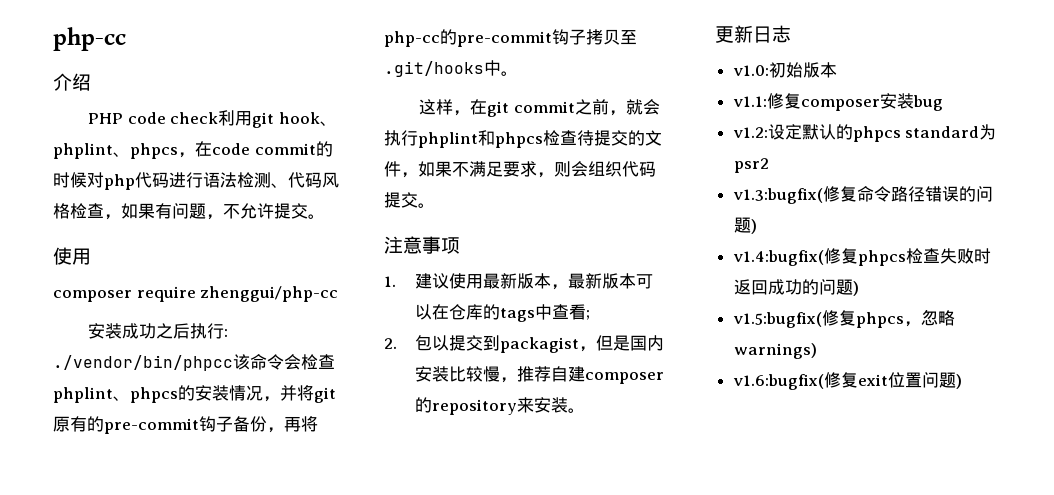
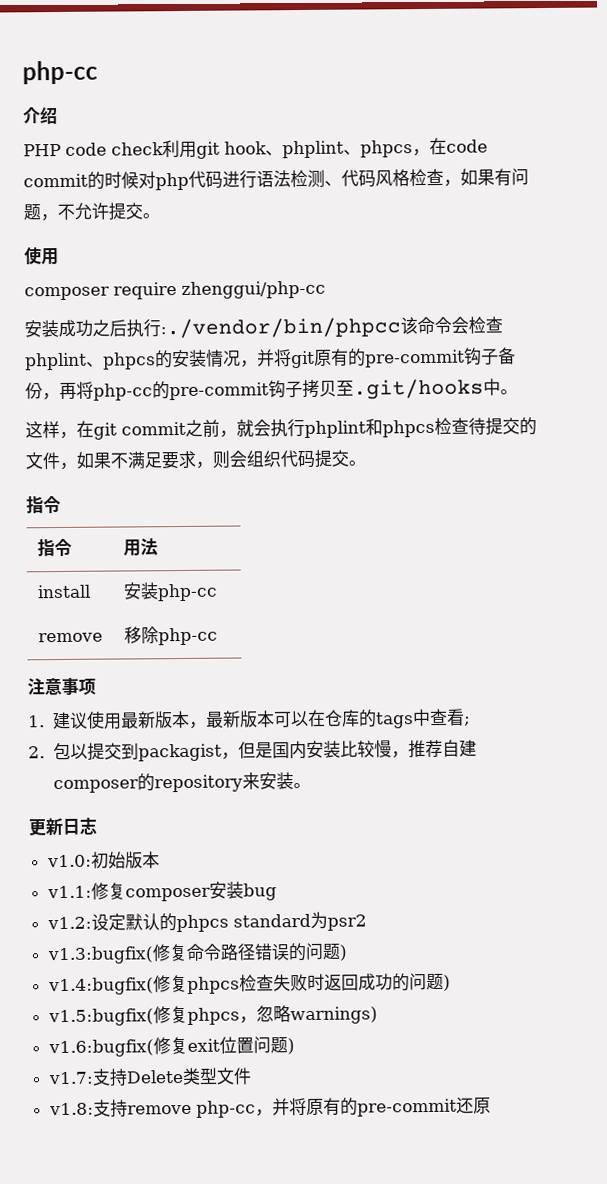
[224,329,229,337] [53,355,233,371] : ./vendor/bin/phpcc -> [160,317,401,340] :./vendor/bin/phpcc
(435, 205) none -> [26,495,61,515] [36,538,72,558] [122,538,158,557] [36,584,91,599] [122,582,218,602] [37,632,103,643] [123,626,218,646] // 指令 // 指令 | 用法 // install | 安装php-cc // remove | 移除php-cc
(962, 381) none -> [47,1067,252,1087] [48,1096,491,1118] // v1.7:支持Delete类型文件 // v1.8:支持remove php-cc，并将原有的pre-commit还原

